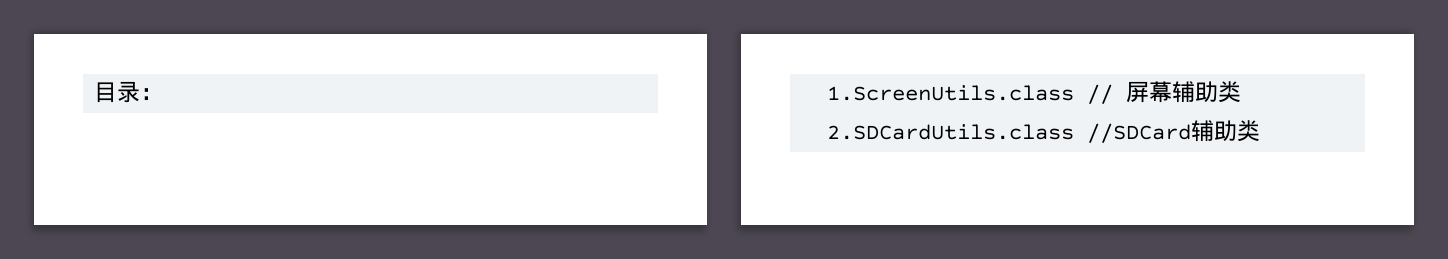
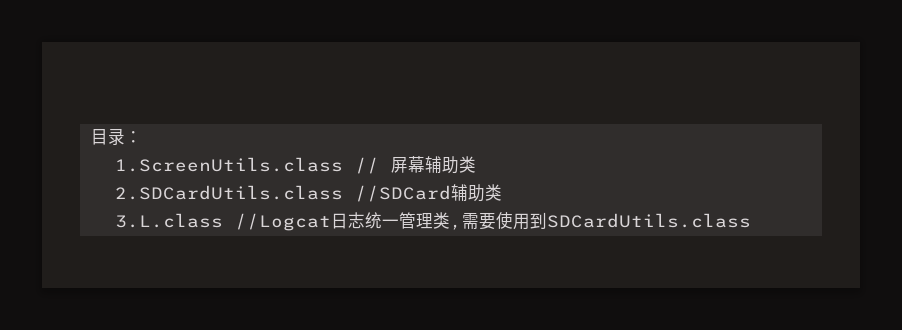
(1260, 131) none -> [114,212,751,231] // 3.L.class //Logcat日志统一管理类,需要使用到SDCardUtils.class

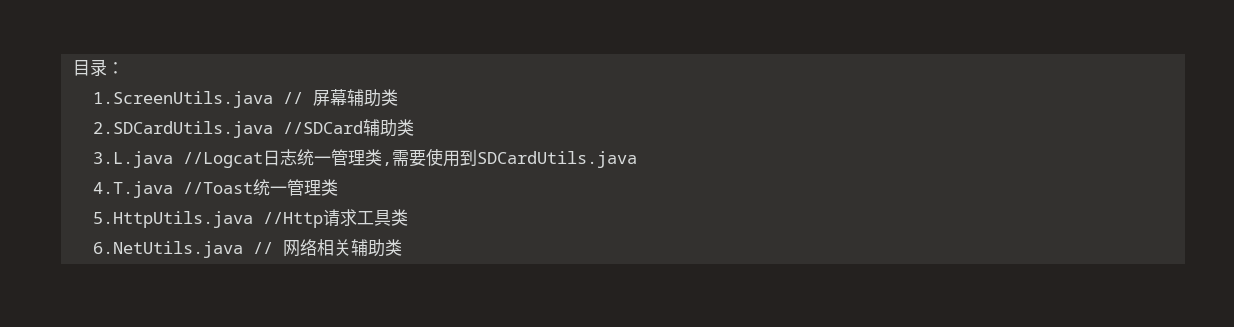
[114,157,343,172] 1.ScreenUtils.class -> [93,91,273,108] 1.ScreenUtils.java
[114,185,343,200] 2.SDCardUtils.class -> [93,121,273,138] 2.SDCardUtils.java
[114,213,223,228] 3.L.class -> [93,151,173,168] 3.L.java
[546,213,751,228] SDCardUtils.class -> [477,151,637,168] [93,179,338,198] [93,209,408,228] [93,239,402,258] SDCardUtils.java // 4.T.java //Toast统一管理类 // 5.HttpUtils.java //Http请求工具类 // 6.NetUtils.java // 网络相关辅助类

